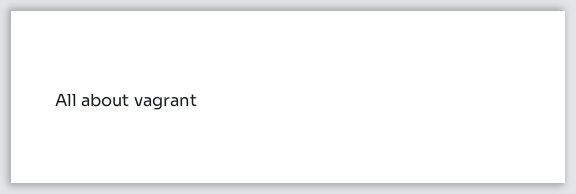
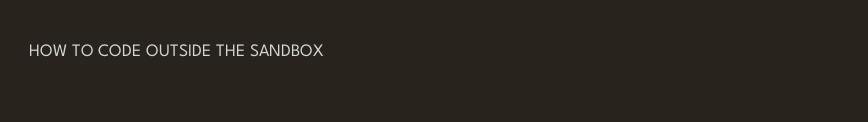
[55,93,197,110] All about vagrant -> [29,44,324,57] HOW TO CODE OUTSIDE THE SANDBOX

